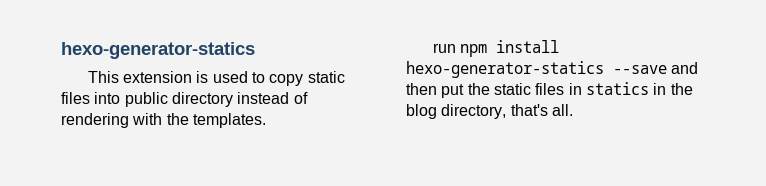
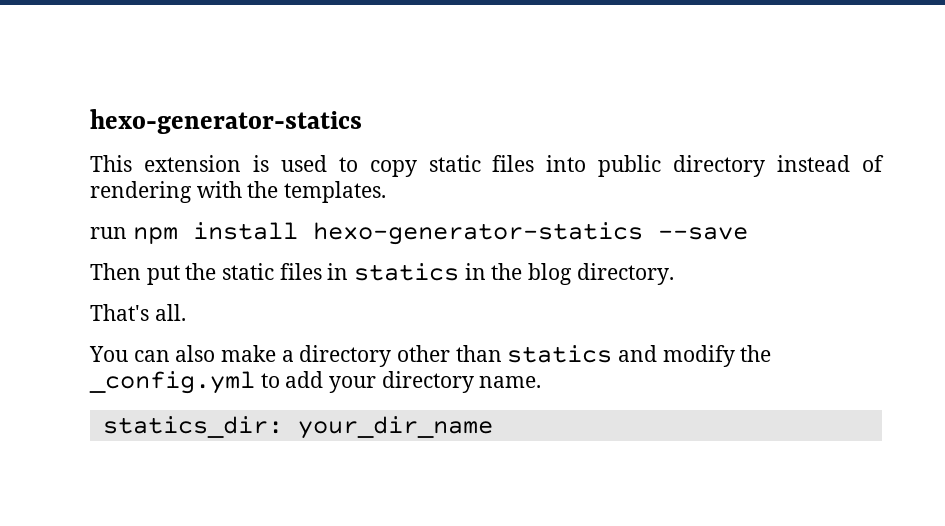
[671,62,699,74] [406,83,437,95] and then -> [90,263,141,280] // Then
[441,104,548,119] directory, that's -> [576,263,674,285] [90,304,149,321] directory. // That's
(573, 110) none -> [89,345,772,367] [89,371,542,394] [102,416,493,439] // You can also make a directory other than statics and modify the _config.yml to add your directory name. // statics_dir: your_dir_name

